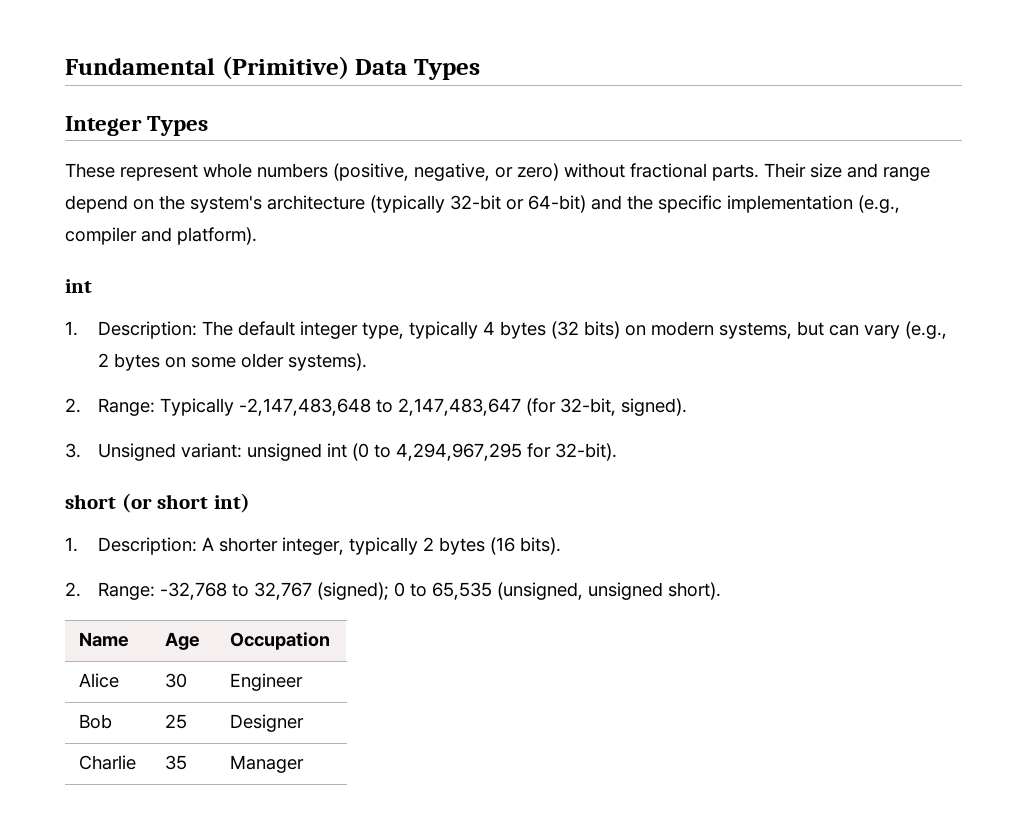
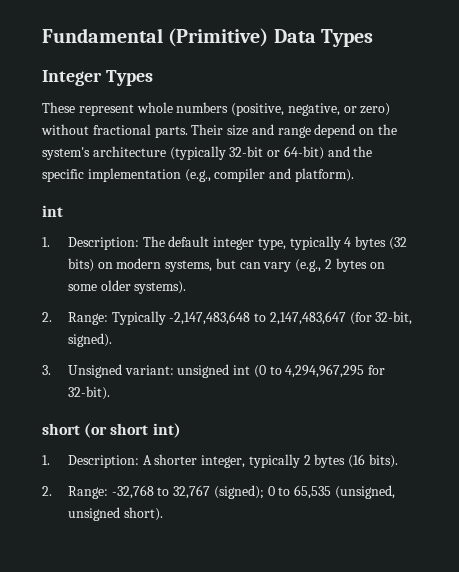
[79,632,130,647] [165,632,201,650] [230,632,331,650] [79,673,120,688] [165,673,188,688] [230,673,304,691] [79,714,113,729] [165,714,188,729] [230,714,305,732] [79,755,137,770] [165,755,188,770] [230,755,305,773] // Name | Age | Occupation // Alice | 30 | Engineer // Bob | 25 | Designer // Charlie | 35 | Manager -> (163, 514) none

